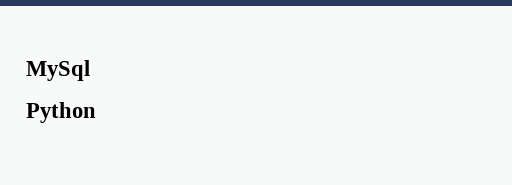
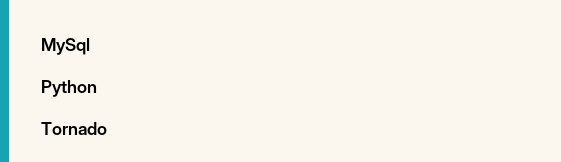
(96, 112) none -> [41,122,107,135] // Tornado

